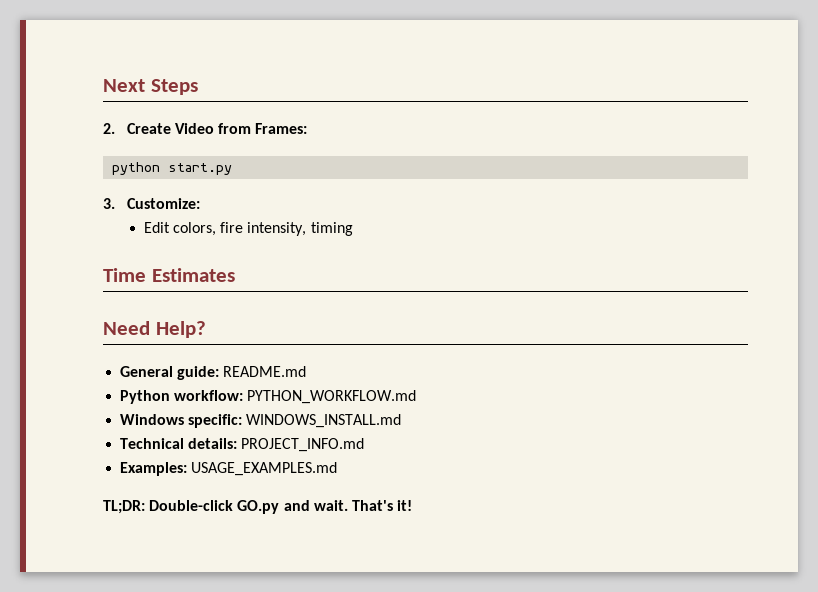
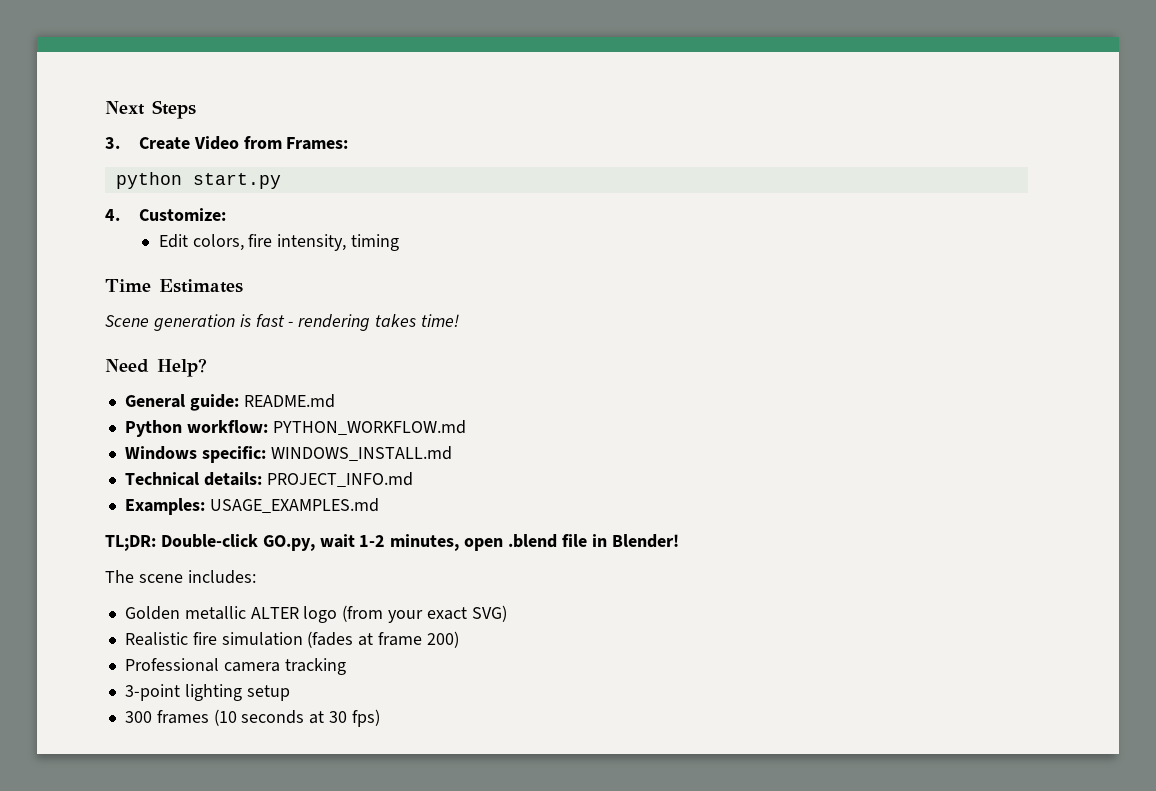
[103,123,115,134] 2. -> [105,137,120,149] 3.
[103,198,115,209] 3. -> [105,209,120,221] 4.
(235, 275) none -> [105,314,460,331] // Scene generation is fast - rendering takes time!
[237,500,413,514] GO.py and wait. That's it! -> [262,534,679,551] [105,570,256,584] [124,605,507,623] [124,631,459,648] [124,658,346,675] [124,684,290,701] [124,709,380,727] GO.py, wait 1-2 minutes, open .blend file in Blender! // The scene includes: // Golden metallic ALTER logo (from your exact SVG) // Realistic fire simulation (fades at frame 200) // Professional camera tracking // 3-point lighting setup // 300 frames (10 seconds at 30 fps)

